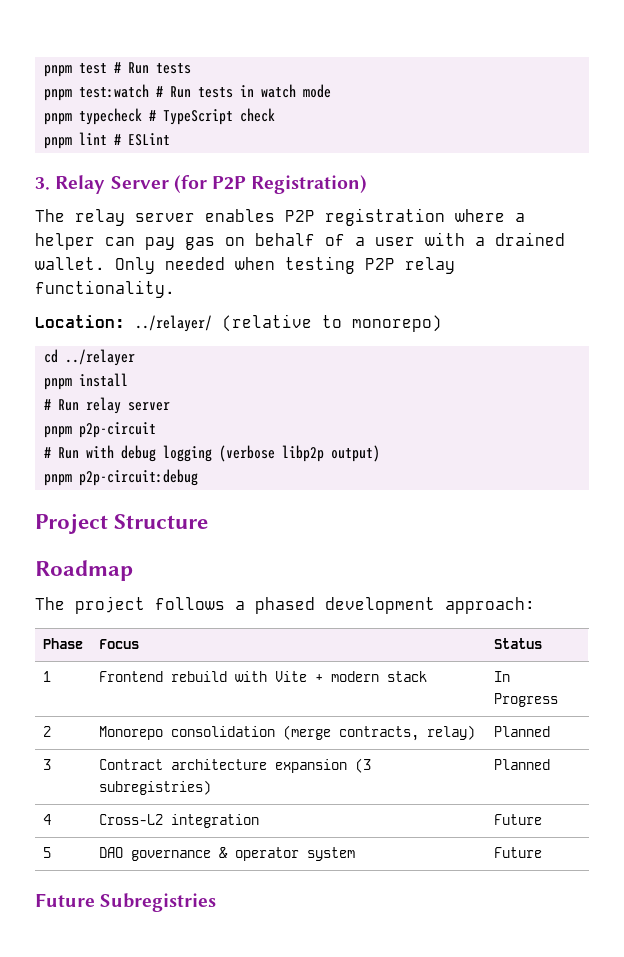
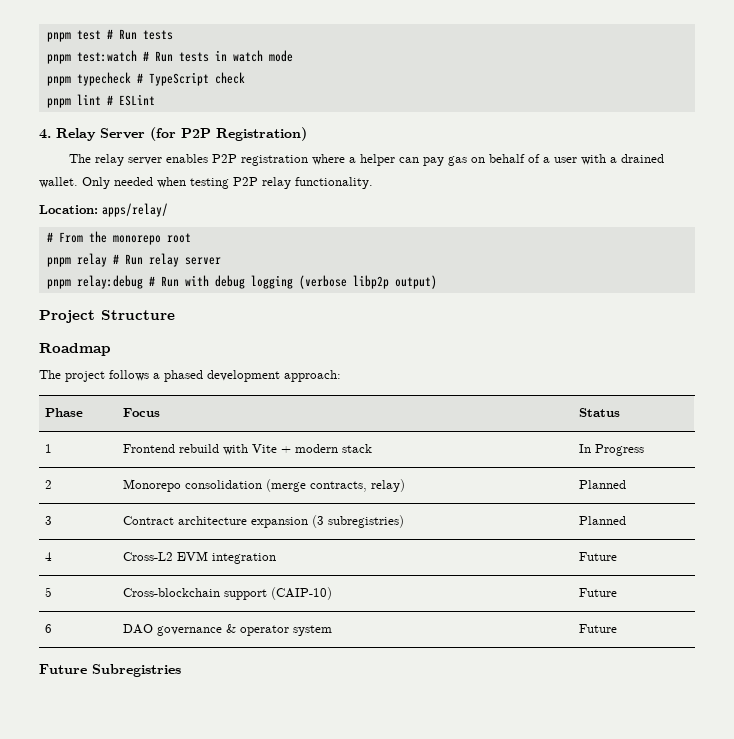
[35,177,50,190] 3. -> [39,129,51,139] 4.
[135,314,442,332] [44,349,136,366] [44,373,129,390] ../relayer/ (relative to monorepo) // cd ../relayer // pnpm install // -> [102,203,168,217] [46,231,191,245] [46,253,107,267] apps/relay/ // # From the monorepo root // pnpm relay
[79,422,157,438] p2p-circuit // -> [76,275,143,289] relay:debug
[44,469,199,486] // pnpm p2p-circuit:debug -> (437, 282) none
(163, 819) none -> [177,551,209,561] EVM
(51, 852) none -> [123,587,333,600] [579,588,618,597] [45,624,53,633] | Cross-blockchain support (CAIP-10) | Future // 6

